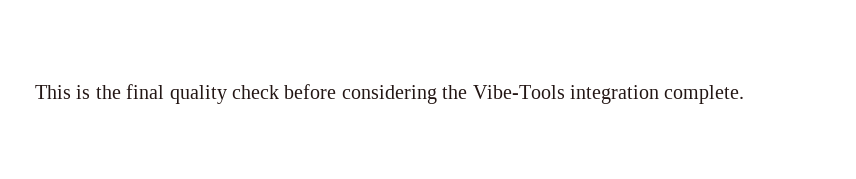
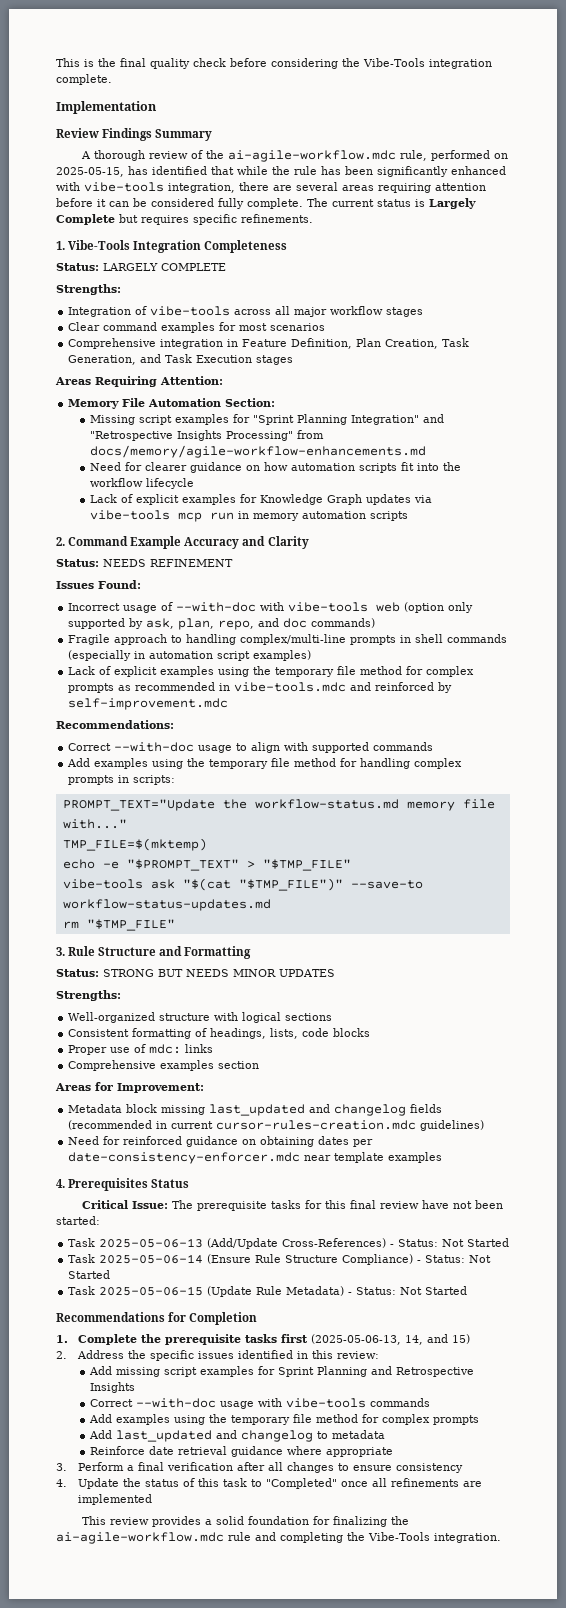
(745, 94) none -> [56,101,157,114] [56,128,213,141] [80,150,508,162] [56,166,506,177] [56,182,486,193] [56,198,476,209] [56,214,313,225] [56,240,288,253] [56,263,226,271] [56,284,121,295] [68,306,424,317] [68,322,326,333] [68,338,470,349] [68,354,294,365] [55,376,223,387] [68,398,276,409] [90,414,445,425] [90,430,325,441] [90,445,427,458] [90,462,462,473] [90,478,195,489] [90,494,433,505] [90,510,409,522] [56,536,309,549] [56,559,233,567] [56,580,141,589] [68,602,474,613] [68,618,376,630] [68,634,508,645] [68,650,312,661] [68,666,475,677] [68,682,453,693] [68,698,229,710] [56,720,174,729] [68,742,434,753] [67,758,463,769] [68,775,176,785] [62,799,495,811] [62,819,127,829] [62,838,207,851] [62,859,351,871] [62,878,423,891] [62,899,271,911] [62,919,175,931] [56,946,252,959] [56,969,335,977] [56,990,121,1001] [68,1012,333,1023] [68,1028,371,1039] [68,1044,214,1055] [68,1060,260,1071] [55,1082,204,1093] [68,1104,443,1116] [68,1120,485,1131] [68,1136,374,1147] [68,1152,443,1164] [56,1178,190,1191] [81,1200,503,1211] [56,1216,100,1225] [68,1238,510,1249] [68,1254,492,1265] [68,1270,111,1279] [68,1286,468,1297] [56,1312,258,1325] [56,1334,470,1345] [56,1350,379,1361] [89,1366,475,1377] [90,1382,136,1393] [90,1398,431,1409] [89,1414,480,1425] [89,1430,386,1442] [90,1446,394,1457] [56,1462,463,1473] [56,1478,482,1489] [77,1494,152,1505] [81,1516,409,1527] [56,1532,501,1544] // Implementation // Review Findings Summary // A thorough review of the ai-agile-workflow.mdc rule, performed on 2025-05-15, has identified that while the rule has been significantly enhanced with vibe-tools integration, there are several areas requiring attention before it can be considered fully complete. The current status is Largely Complete but requires specific refinements. // 1. Vibe-Tools Integration Completeness // Status: LARGELY COMPLETE // Strengths: // Integration of vibe-tools across all major workflow stages // Clear command examples for most scenarios // Comprehensive integration in Feature Definition, Plan Creation, Task Generation, and Task Execution stages // Areas Requiring Attention: // Memory File Automation Section: // Missing script examples for "Sprint Planning Integration" and "Retrospective Insights Processing" from docs/memory/agile-workflow-enhancements.md // Need for clearer guidance on how automation scripts fit into the workflow lifecycle // Lack of explicit examples for Knowledge Graph updates via vibe-tools mcp run in memory automation scripts // 2. Command Example Accuracy and Clarity // Status: NEEDS REFINEMENT // Issues Found: // Incorrect usage of --with-doc with vibe-tools web (option only supported by ask, plan, repo, and doc commands) // Fragile approach to handling complex/multi-line prompts in shell commands (especially in automation script examples) // Lack of explicit examples using the temporary file method for complex prompts as recommended in vibe-tools.mdc and reinforced by self-improvement.mdc // Recommendations: // Correct --with-doc usage to align with supported commands // Add examples using the temporary file method for handling complex prompts in scripts: // PROMPT_TEXT="Update the workflow-status.md memory file with..." // TMP_FILE=$(mktemp) // echo -e "$PROMPT_TEXT" > "$TMP_FILE" // vibe-tools ask "$(cat "$TMP_FILE")" --save-to workflow-status-updates.md // rm "$TMP_FILE" // 3. Rule Structure and Formatting // Status: STRONG BUT NEEDS MINOR UPDATES // Strengths: // Well-organized structure with logical sections // Consistent formatting of headings, lists, code blocks // Proper use of mdc: links // Comprehensive examples section // Areas for Improvement: // Metadata block missing last_updated and changelog fields (recommended in current cursor-rules-creation.mdc guidelines) // Need for reinforced guidance on obtaining dates per date-consistency-enforcer.mdc near template examples // 4. Prerequisites Status // Critical Issue: The prerequisite tasks for this final review have not been started: // Task 2025-05-06-13 (Add/Update Cross-References) - Status: Not Started // Task 2025-05-06-14 (Ensure Rule Structure Compliance) - Status: Not Started // Task 2025-05-06-15 (Update Rule Metadata) - Status: Not Started // Recommendations for Completion // 1. Complete the prerequisite tasks first (2025-05-06-13, 14, and 15) // 2. Address the specific issues identified in this review: // Add missing script examples for Sprint Planning and Retrospective Insights // Correct --with-doc usage with vibe-tools commands // Add examples using the temporary file method for complex prompts // Add last_updated and changelog to metadata // Reinforce date retrieval guidance where appropriate // 3. Perform a final verification after all changes to ensure consistency // 4. Update the status of this task to "Completed" once all refinements are implemented // This review provides a solid foundation for finalizing the ai-agile-workflow.mdc rule and completing the Vibe-Tools integration.

